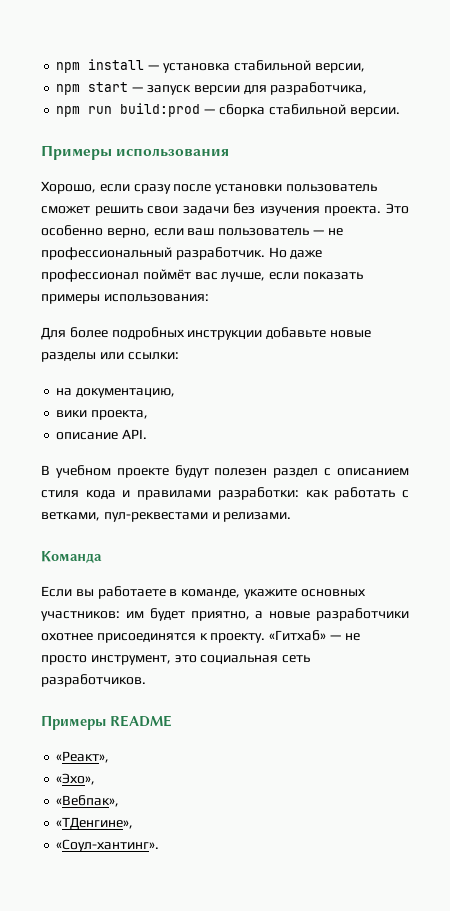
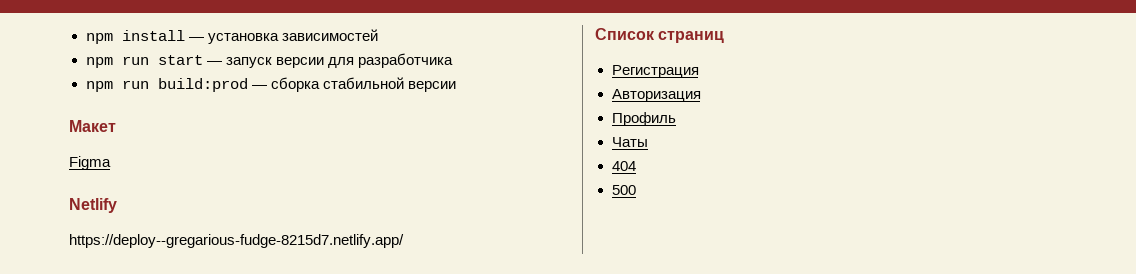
[233,60,365,73] [56,84,81,95] стабильной версии, // npm -> [281,29,378,41] [85,56,149,68] зависимостей // npm run
[270,82,368,95] разработчика, -> [357,53,453,68] разработчика
[349,107,400,117] [41,145,230,160] [41,181,377,194] [41,203,409,216] [41,225,343,238] [41,247,323,260] [41,269,363,282] [41,294,209,304] [41,327,371,340] [41,352,179,362] [56,388,176,398] [56,410,149,420] [56,429,148,440] [41,465,409,478] [41,487,409,500] [41,512,292,522] [41,551,102,563] [41,586,366,599] [41,608,409,621] [41,630,360,643] [41,655,311,665] [41,674,146,687] [41,715,172,730] [56,751,110,763] [56,773,96,785] [56,795,120,807] [56,817,134,830] [56,839,160,852] версии. // Примеры использования // Хорошо, если сразу после установки пользователь сможет решить свои задачи без изучения проекта. Это особенно верно, если ваш пользователь — не профессиональный разработчик. Но даже профессионал поймёт вас лучше, если показать примеры использования: // Для более подробных инструкции добавьте новые разделы или ссылки: // на документацию, // вики проекта, // описание API. // В учебном проекте будут полезен раздел с описанием стиля кода и правилами разработки: как работать с ветками, пул-реквестами и релизами. // Команда // Если вы работаете в команде, укажите основных участников: им будет приятно, а новые разработчики охотнее присоединятся к проекту. «Гитхаб» — не просто инструмент, это социальная сеть разработчиков. // Примеры README // «Реакт», // «Эхо», // «Вебпак», // «ТДенгине», // «Соул-хантинг». -> [407,81,456,92] [69,120,116,132] [69,156,111,170] [69,198,117,213] [69,234,404,248] [595,28,725,43] [611,65,699,78] [611,89,701,102] [611,112,676,126] [611,137,648,147] [611,161,636,171] [611,185,636,195] версии // Макет // Figma // Netlify // https://deploy--gregarious-fudge-8215d7.netlify.app/ // Список страниц // Регистрация // Авторизация // Профиль // Чаты // 404 // 500

